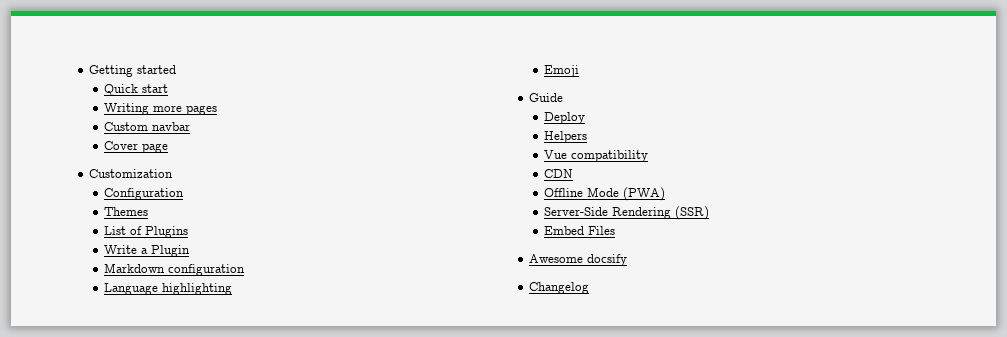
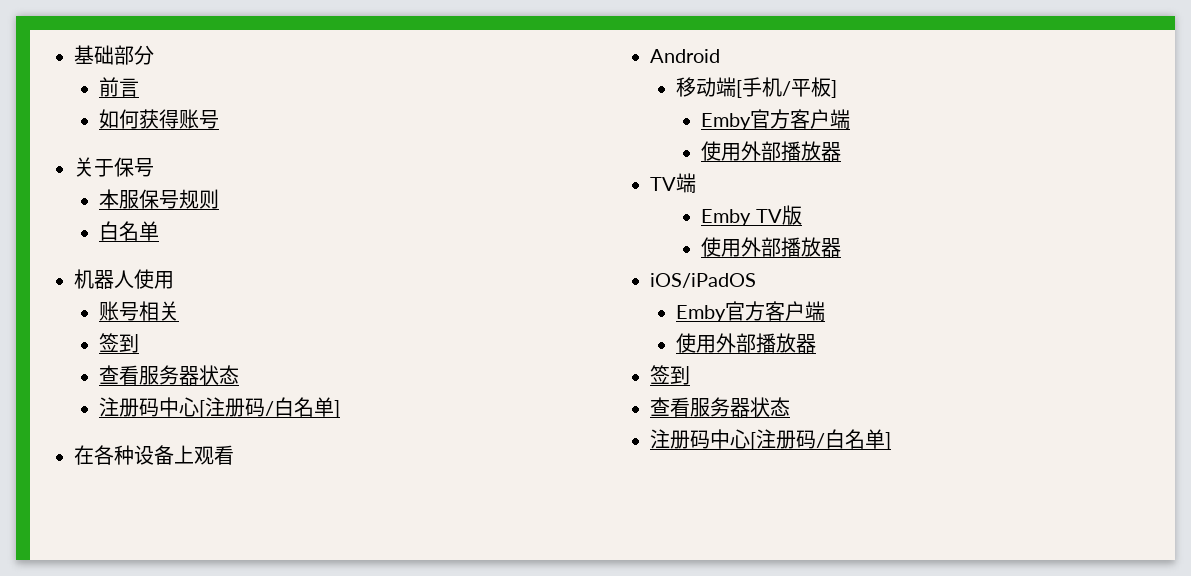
[89,65,177,77] [104,84,169,96] [104,103,218,115] [104,122,191,131] [104,141,169,153] [89,169,174,178] [104,188,185,200] [104,207,149,216] [104,226,189,238] [104,245,191,257] [104,263,246,276] [104,283,233,295] [544,65,580,77] [529,93,564,102] [544,112,586,124] [544,131,588,143] [544,150,649,162] [544,169,574,178] [544,187,666,201] [544,206,710,220] [544,226,616,235] [529,254,628,266] [529,282,590,294] Getting started // Quick start // Writing more pages // Custom navbar // Cover page // Customization // Configuration // Themes // List of Plugins // Write a Plugin // Markdown configuration // Language highlighting // Emoji // Guide // Deploy // Helpers // Vue compatibility // CDN // Offline Mode (PWA) // Server-Side Rendering (SSR) // Embed Files // Awesome docsify // Changelog -> [74,45,154,65] [99,77,140,97] [99,109,220,129] [74,157,154,177] [99,189,220,209] [99,221,160,241] [74,269,174,289] [99,301,180,321] [99,333,140,353] [99,365,240,385] [99,397,341,418] [74,445,234,465] [650,49,721,63] [675,77,837,98] [701,109,851,130] [701,141,842,161] [650,173,697,193] [701,205,802,226] [701,237,842,257] [650,273,757,288] [675,301,825,322] [675,333,816,353] [650,365,691,385] [650,397,791,417] [650,429,892,450] 基础部分 // 前言 // 如何获得账号 // 关于保号 // 本服保号规则 // 白名单 // 机器人使用 // 账号相关 // 签到 // 查看服务器状态 // 注册码中心[注册码/白名单] // 在各种设备上观看 // Android // 移动端[手机/平板] // Emby官方客户端 // 使用外部播放器 // TV端 // Emby TV版 // 使用外部播放器 // iOS/iPadOS // Emby官方客户端 // 使用外部播放器 // 签到 // 查看服务器状态 // 注册码中心[注册码/白名单]

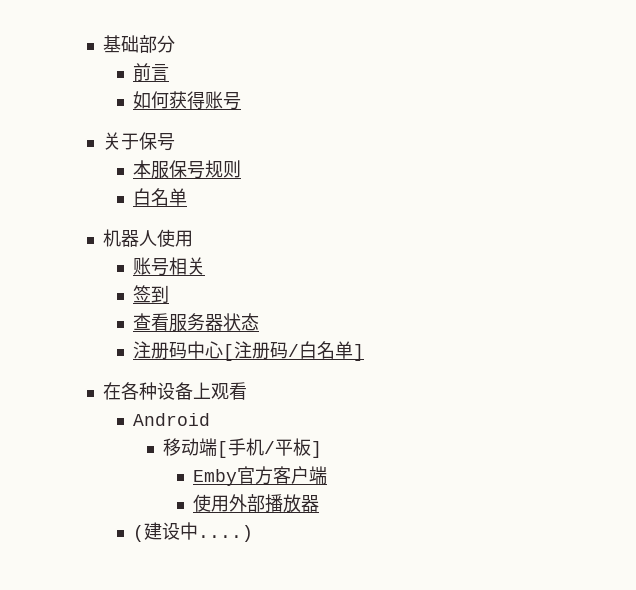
[650,173,697,193] [701,205,802,226] [701,237,842,257] [650,273,757,288] [675,301,825,322] [675,333,816,353] [650,365,691,385] [650,397,791,417] [650,429,892,450] TV端 // Emby TV版 // 使用外部播放器 // iOS/iPadOS // Emby官方客户端 // 使用外部播放器 // 签到 // 查看服务器状态 // 注册码中心[注册码/白名单] -> [132,522,253,542] (建设中....)

